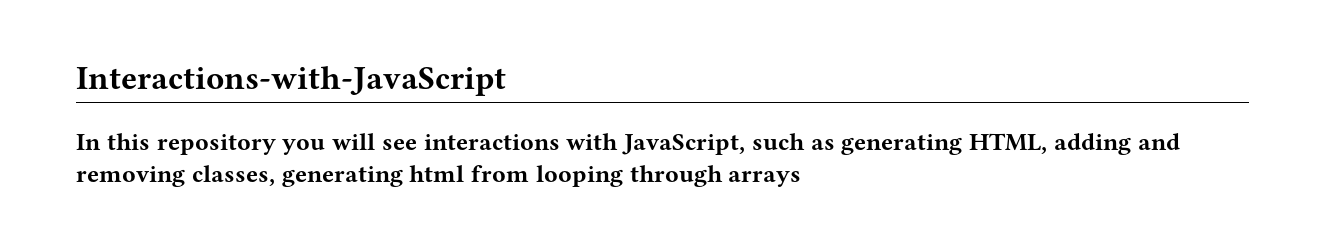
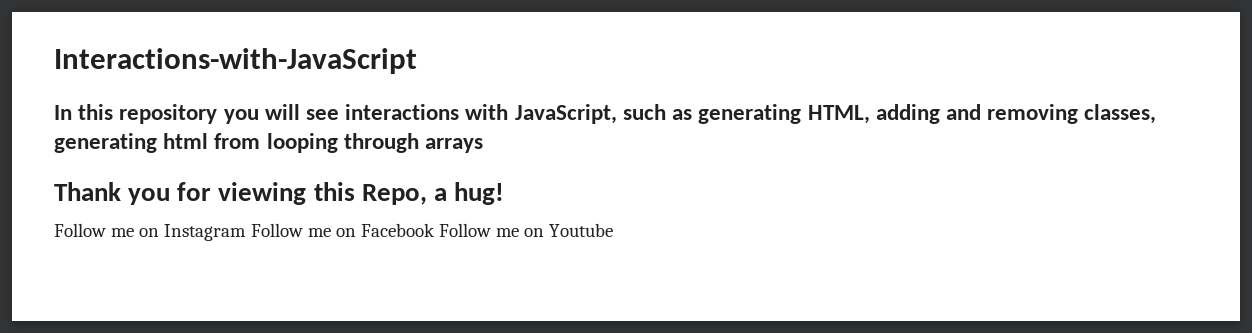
(802, 179) none -> [54,182,505,205] [54,223,614,241] // Thank you for viewing this Repo, a hug! // Follow me on Instagram Follow me on Facebook Follow me on Youtube

